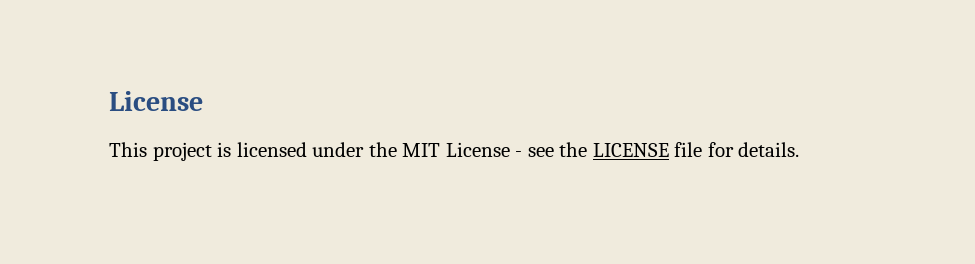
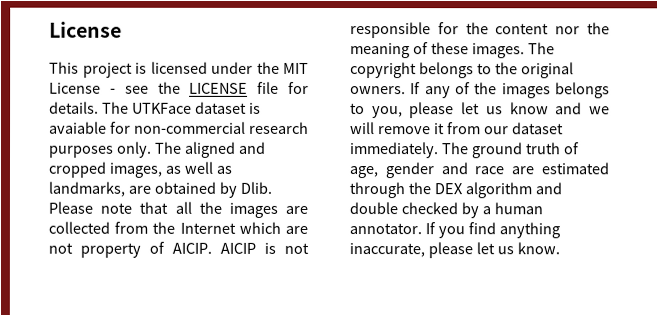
(800, 149) none -> [101,101,261,114] [49,121,309,134] [49,141,266,158] [48,161,232,178] [48,181,272,198] [48,201,308,218] [48,221,308,234] [48,241,309,258] [350,22,610,39] [350,42,555,59] [350,62,574,79] [350,82,610,99] [350,102,610,119] [350,122,564,135] [349,142,580,159] [349,162,609,179] [349,182,562,199] [349,202,543,219] [349,222,560,239] [349,242,560,259] The UTKFace dataset is avaiable for non-commercial research purposes only. The aligned and cropped images, as well as landmarks, are obtained by Dlib. Please note that all the images are collected from the Internet which are not property of AICIP. AICIP is not responsible for the content nor the meaning of these images. The copyright belongs to the original owners. If any of the images belongs to you, please let us know and we will remove it from our dataset immediately. The ground truth of age, gender and race are estimated through the DEX algorithm and double checked by a human annotator. If you find anything inaccurate, please let us know.

